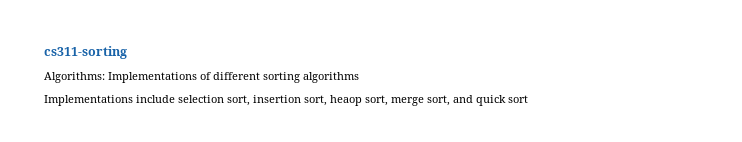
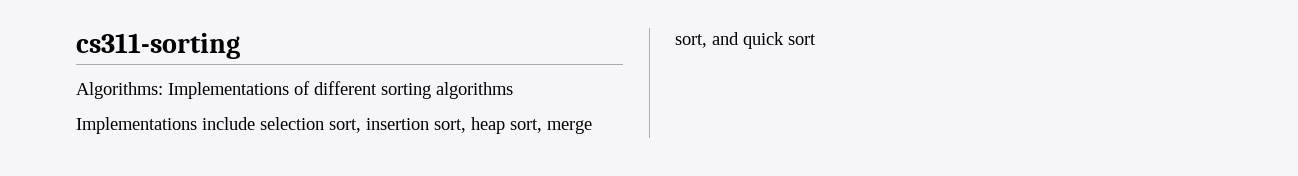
[330,95,362,106] heaop -> [471,117,505,134] heap

